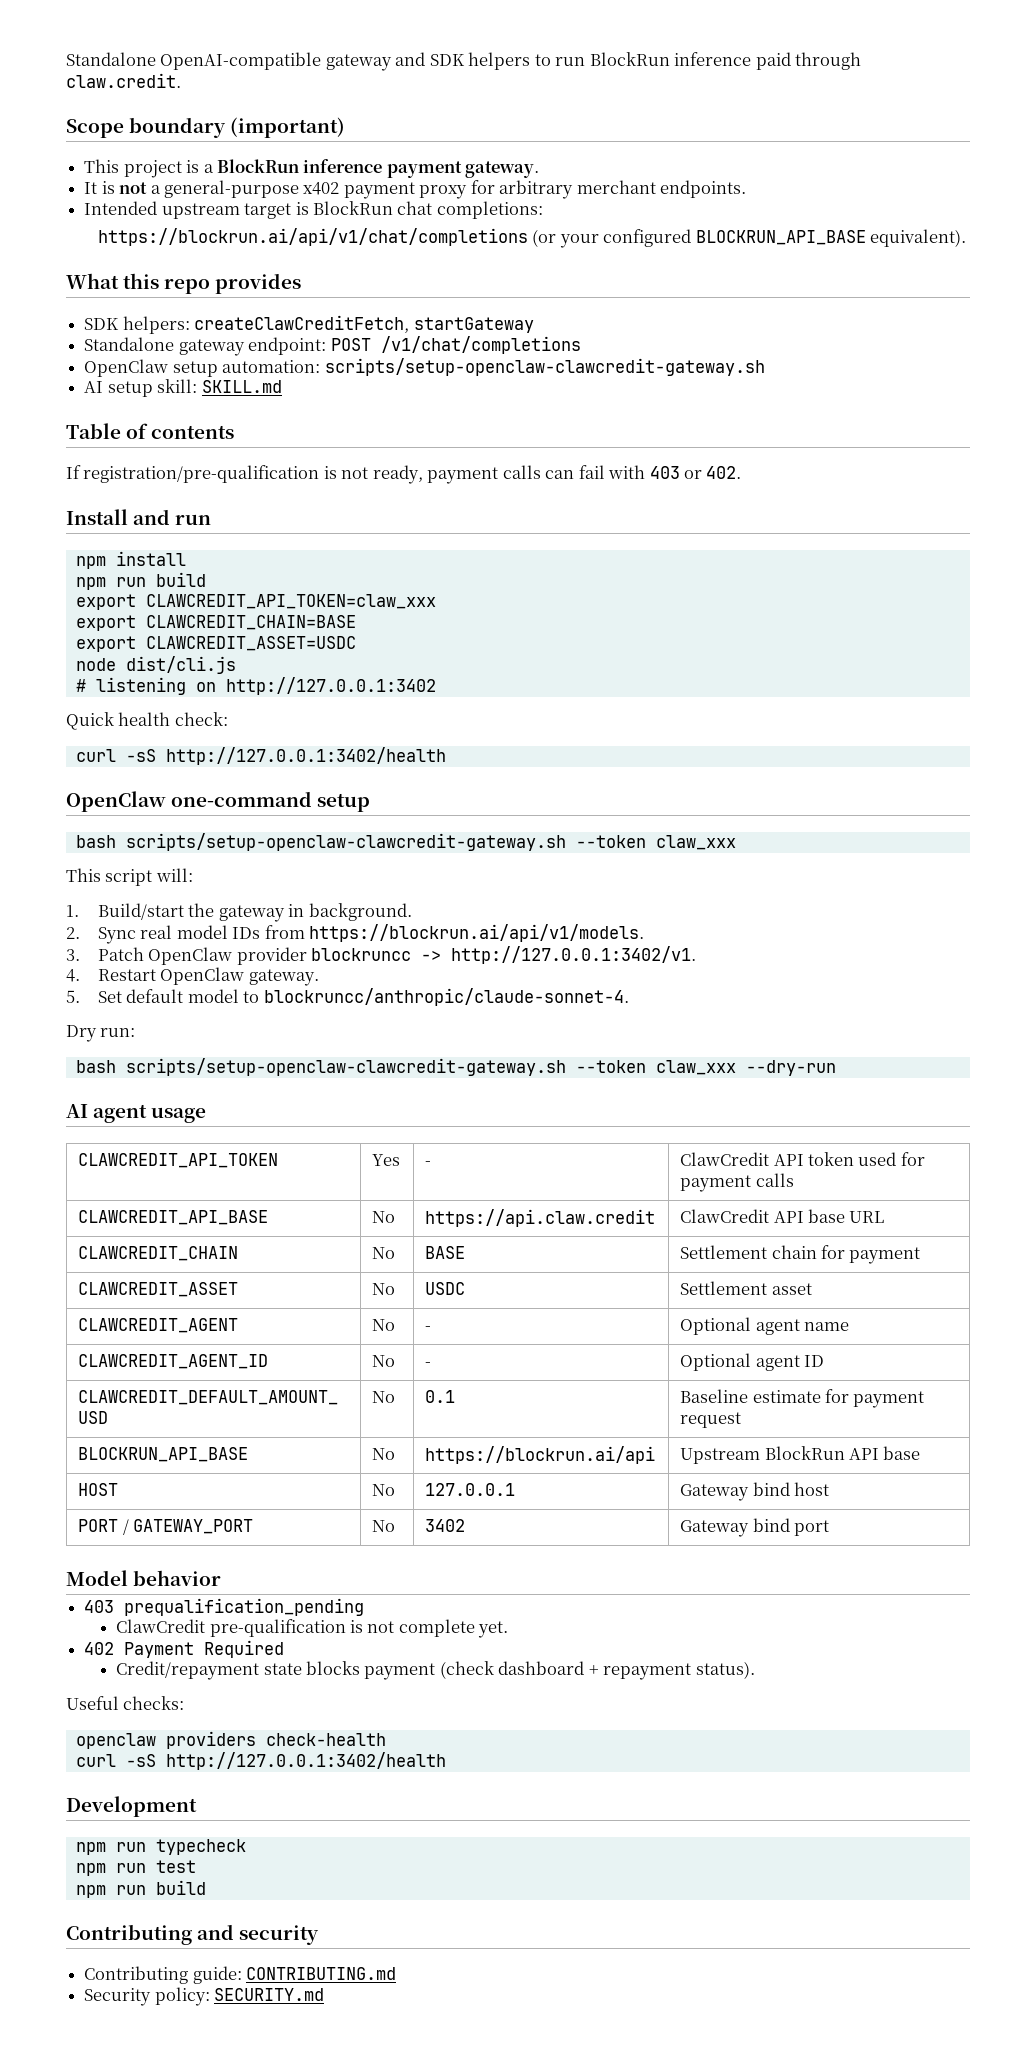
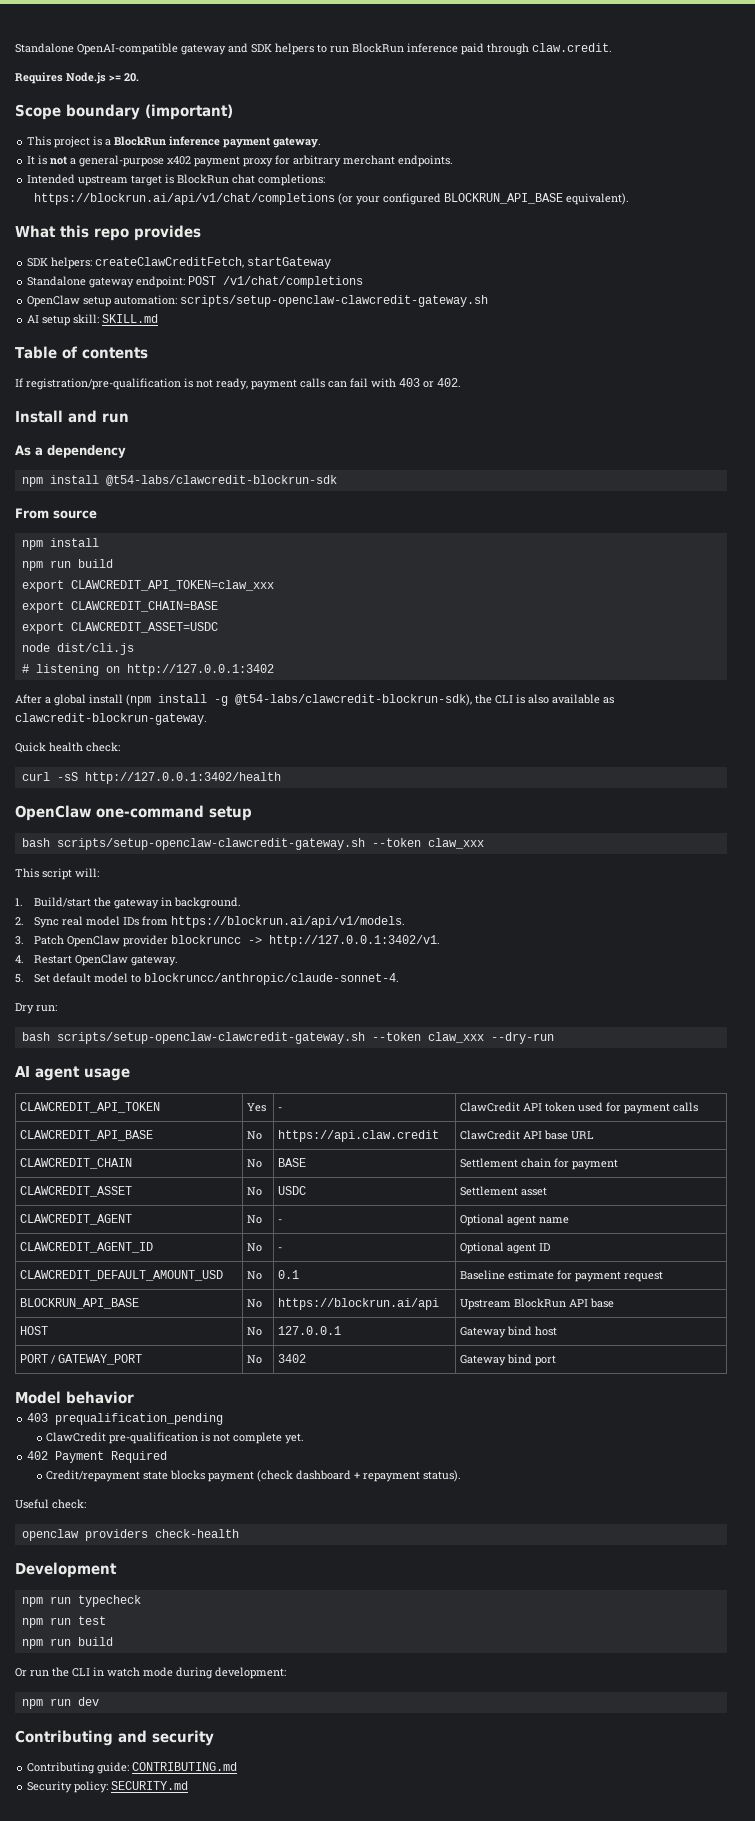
(181, 80) none -> [15,72,139,84] // Requires Node.js >= 20.
(212, 519) none -> [15,445,126,458] [21,475,337,487] [15,508,97,519] // As a dependency // npm install @t54-labs/clawcredit-blockrun-sdk // From source
(436, 686) none -> [15,694,614,706] [15,713,207,725] // After a global install (npm install -g @t54-labs/clawcredit-blockrun-sdk), the CLI is also available as clawcredit-blockrun-gateway.
[123,1696,185,1710] checks: -> [52,1499,86,1509] check:
[75,1752,446,1770] // curl -sS http://127.0.0.1:3402/health -> (239, 1533) none
(206, 1887) none -> [15,1667,286,1679] [21,1697,99,1709] // Or run the CLI in watch mode during development: // npm run dev

